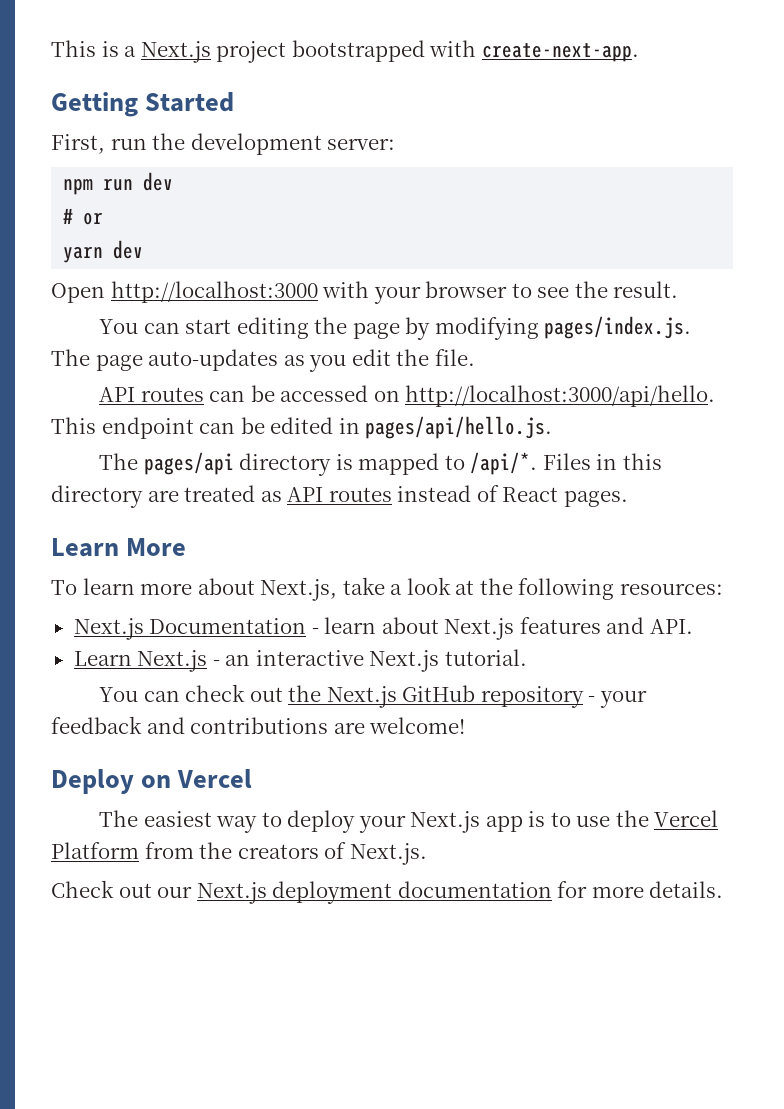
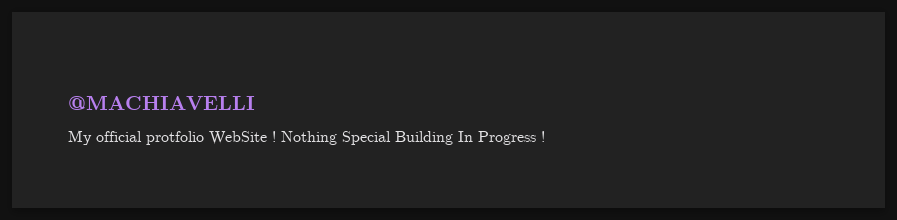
[51,40,639,63] [51,92,235,117] [51,133,396,155] [63,172,174,195] [63,208,104,225] [63,240,144,263] [51,281,679,304] [98,316,692,340] [51,349,475,372] [98,385,716,407] [51,416,553,439] [98,452,662,476] [51,485,628,508] [51,538,187,557] [51,577,723,601] [73,617,693,640] [73,649,527,672] [98,684,647,708] [51,716,466,734] [51,769,253,794] [98,810,719,833] [51,842,427,865] [51,880,724,904] This is a Next.js project bootstrapped with create-next-app. // Getting Started // First, run the development server: // npm run dev // # or // yarn dev // Open http://localhost:3000 with your browser to see the result. // You can start editing the page by modifying pages/index.js. The page auto-updates as you edit the file. // API routes can be accessed on http://localhost:3000/api/hello. This endpoint can be edited in pages/api/hello.js. // The pages/api directory is mapped to /api/*. Files in this directory are treated as API routes instead of React pages. // Learn More // To learn more about Next.js, take a look at the following resources: // Next.js Documentation - learn about Next.js features and API. // Learn Next.js - an interactive Next.js tutorial. // You can check out the Next.js GitHub repository - your feedback and contributions are welcome! // Deploy on Vercel // The easiest way to deploy your Next.js app is to use the Vercel Platform from the creators of Next.js. // Check out our Next.js deployment documentation for more details. -> [68,95,255,110] [68,130,545,145] @MACHIAVELLI // My official protfolio WebSite ! Nothing Special Building In Progress !

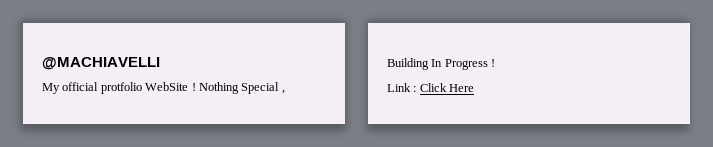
(391, 138) none -> [281,90,285,94] ,
(545, 136) none -> [387,83,475,92] // Link : Click Here

